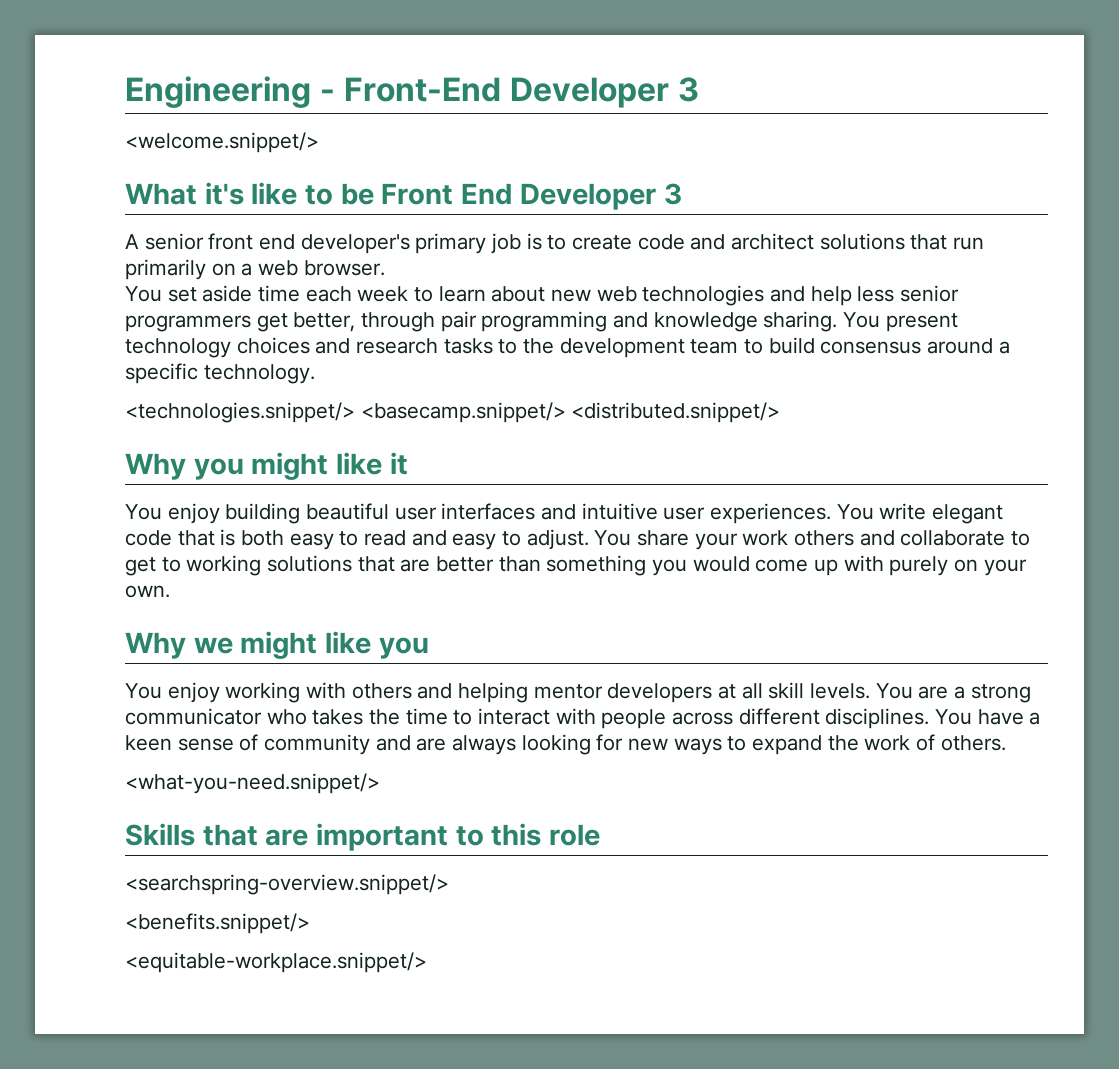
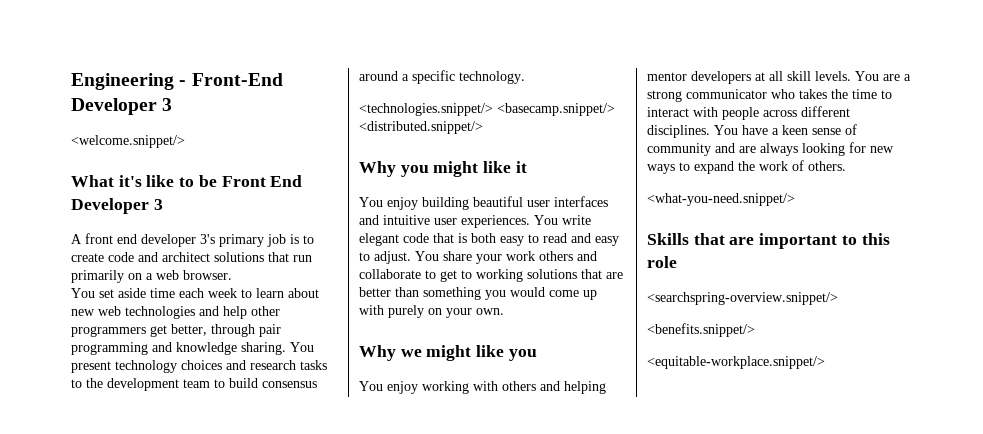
[144,233,204,250] senior -> (82, 239) none
[300,234,410,254] developer's -> [141,234,215,247] developer 3's
[857,285,960,302] less senior -> [251,306,280,316] other

